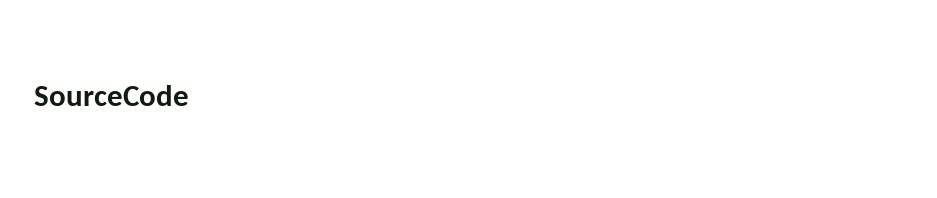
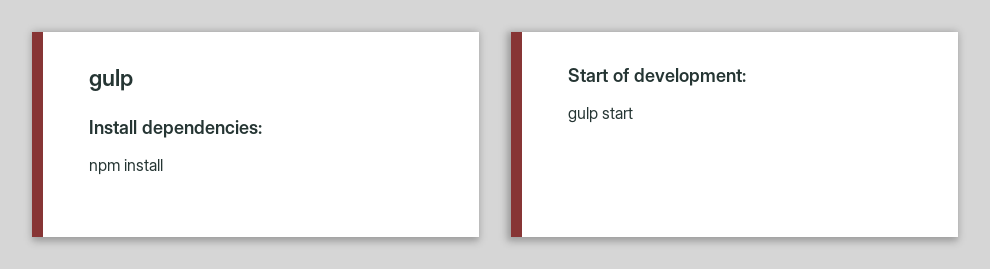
[34,85,189,106] SourceCode -> [89,69,133,91] [89,120,262,138] [89,159,164,175] [568,68,746,86] [568,107,634,123] gulp // Install dependencies: // npm install // Start of development: // gulp start

